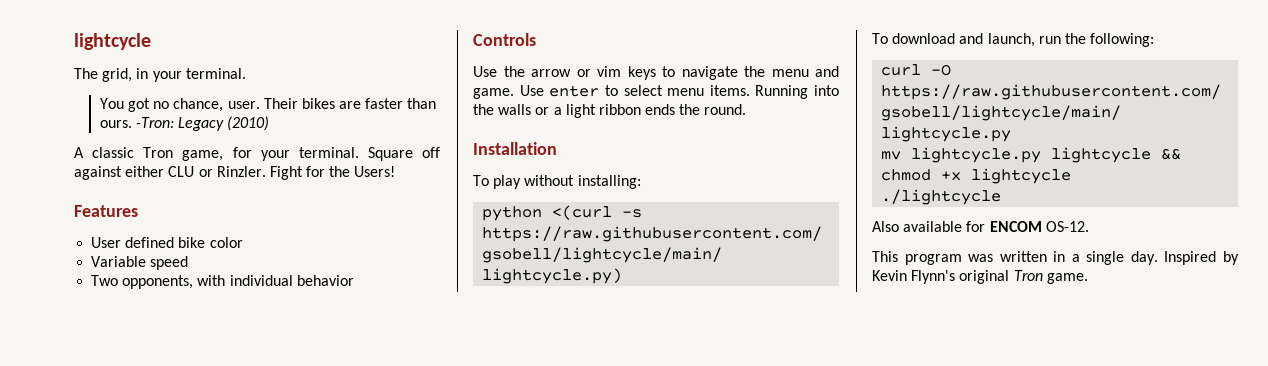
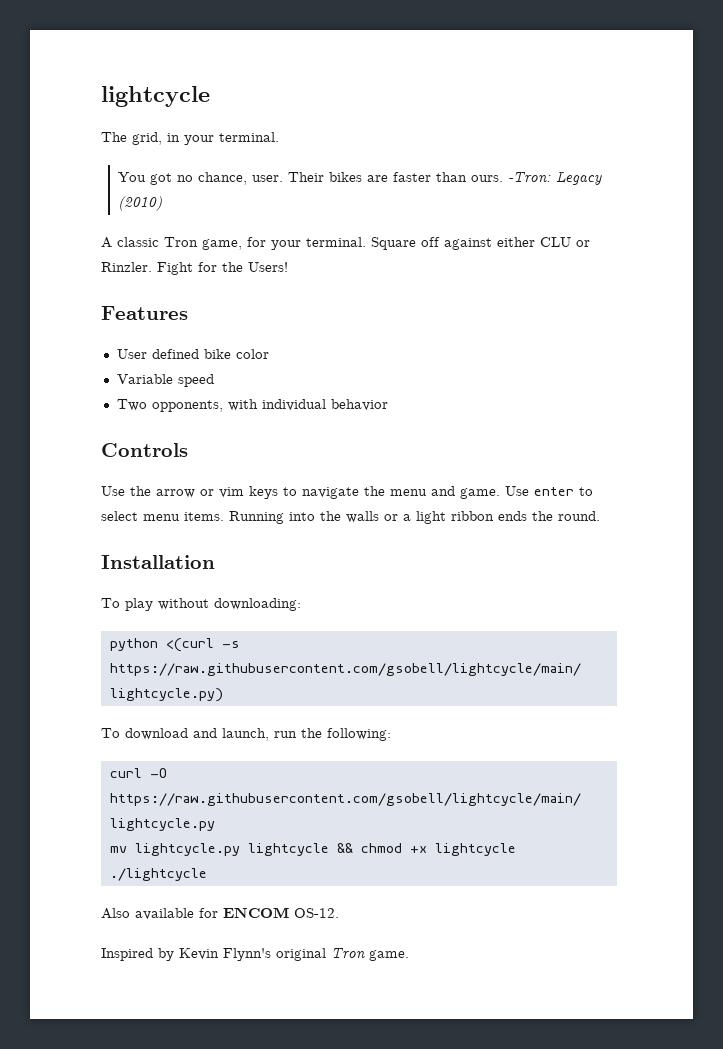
[577,175,641,189] installing: -> [214,598,301,611] downloading:
[872,251,1158,265] This program was written in a single day. -> (339, 913) none

